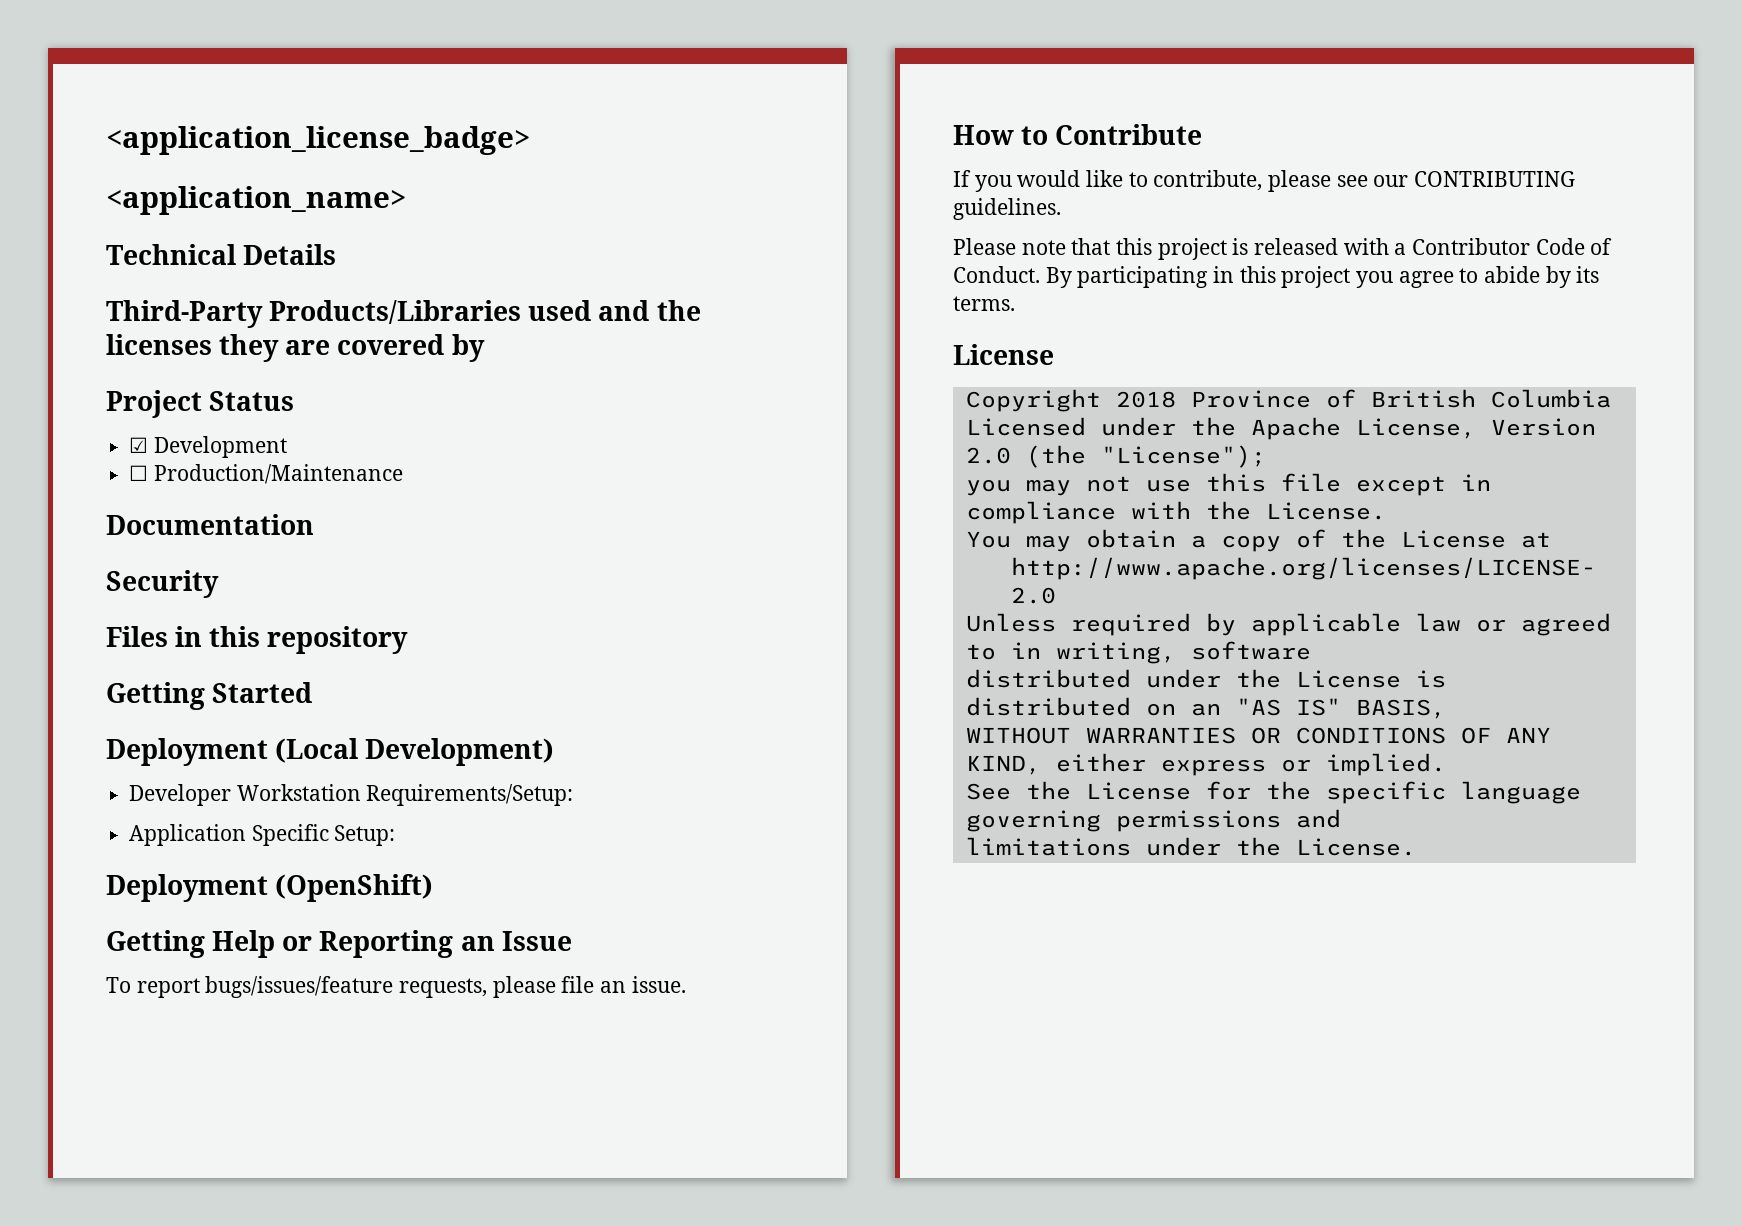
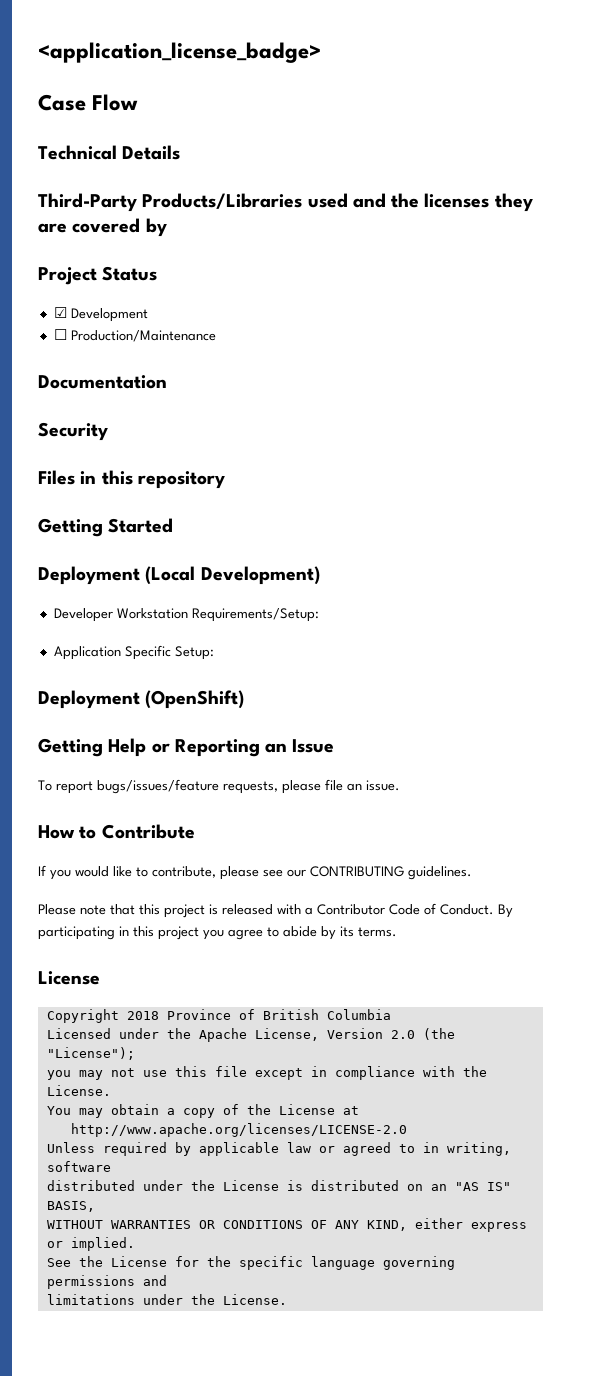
[106,186,406,215] <application_name> -> [38,94,139,111] Case Flow

